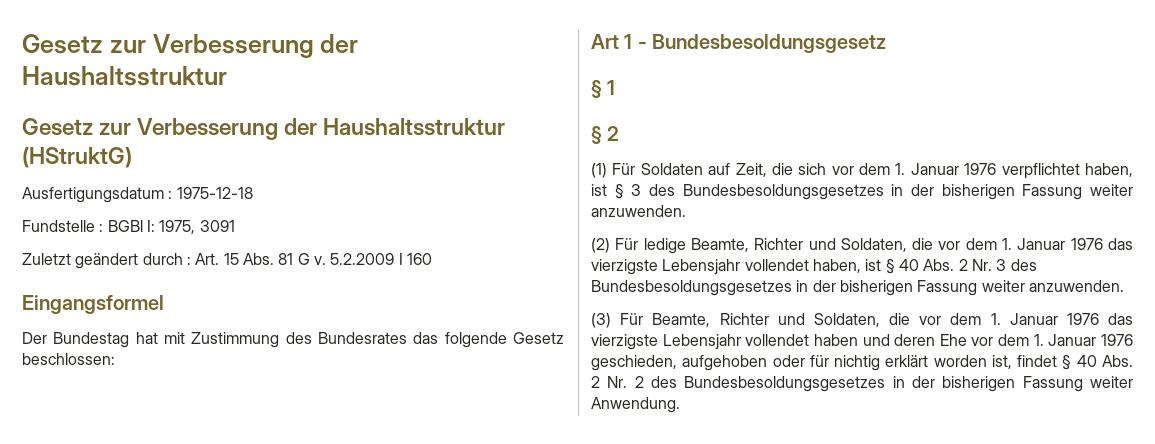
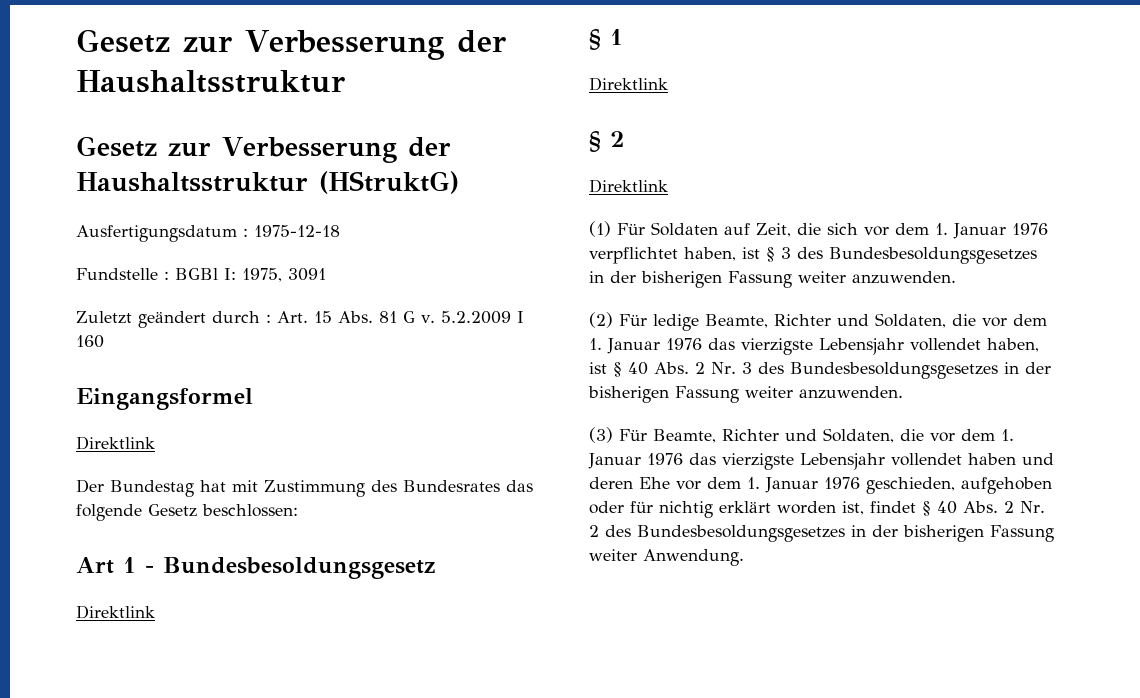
(164, 304) none -> [76,436,155,450] // Direktlink
(887, 43) none -> [76,605,155,619] // Direktlink
(616, 87) none -> [589,77,668,91] // Direktlink
(620, 133) none -> [589,179,668,193] // Direktlink

